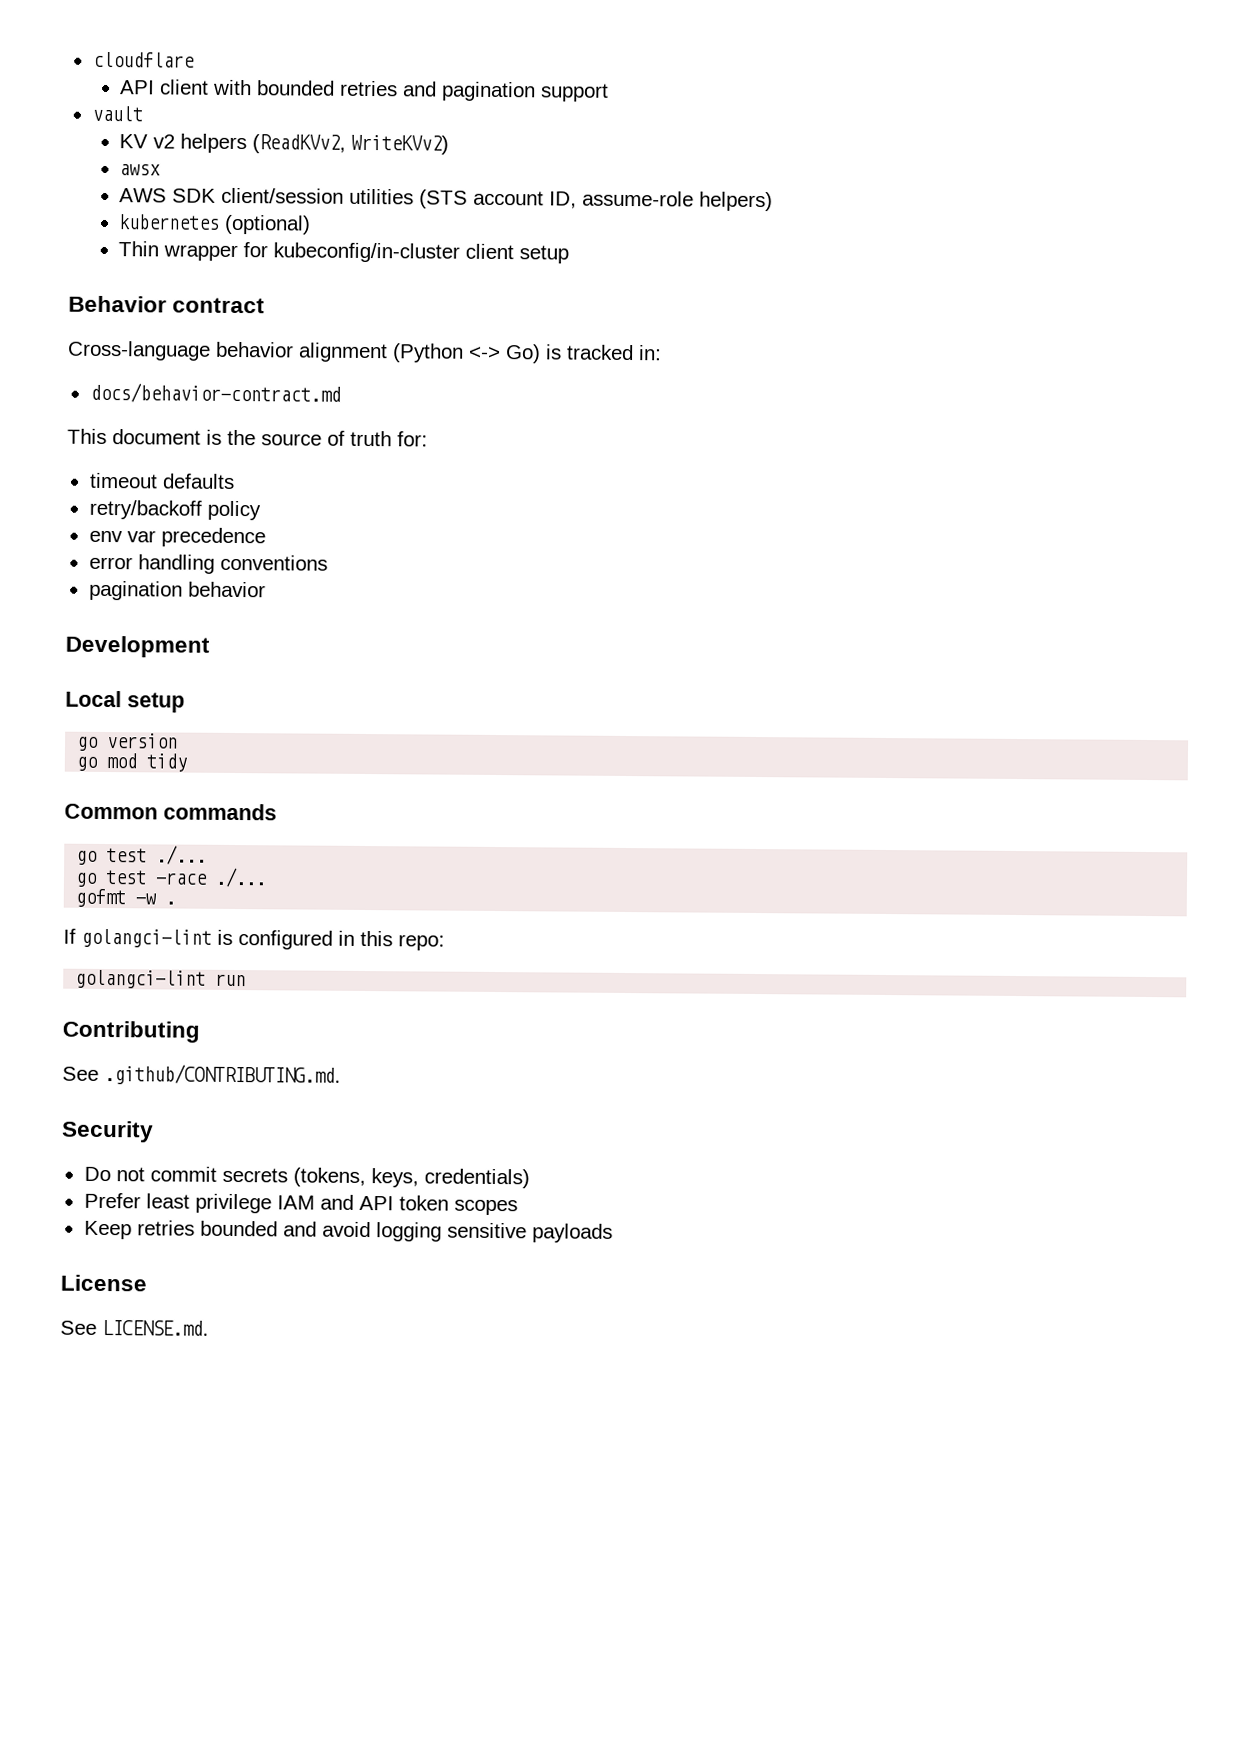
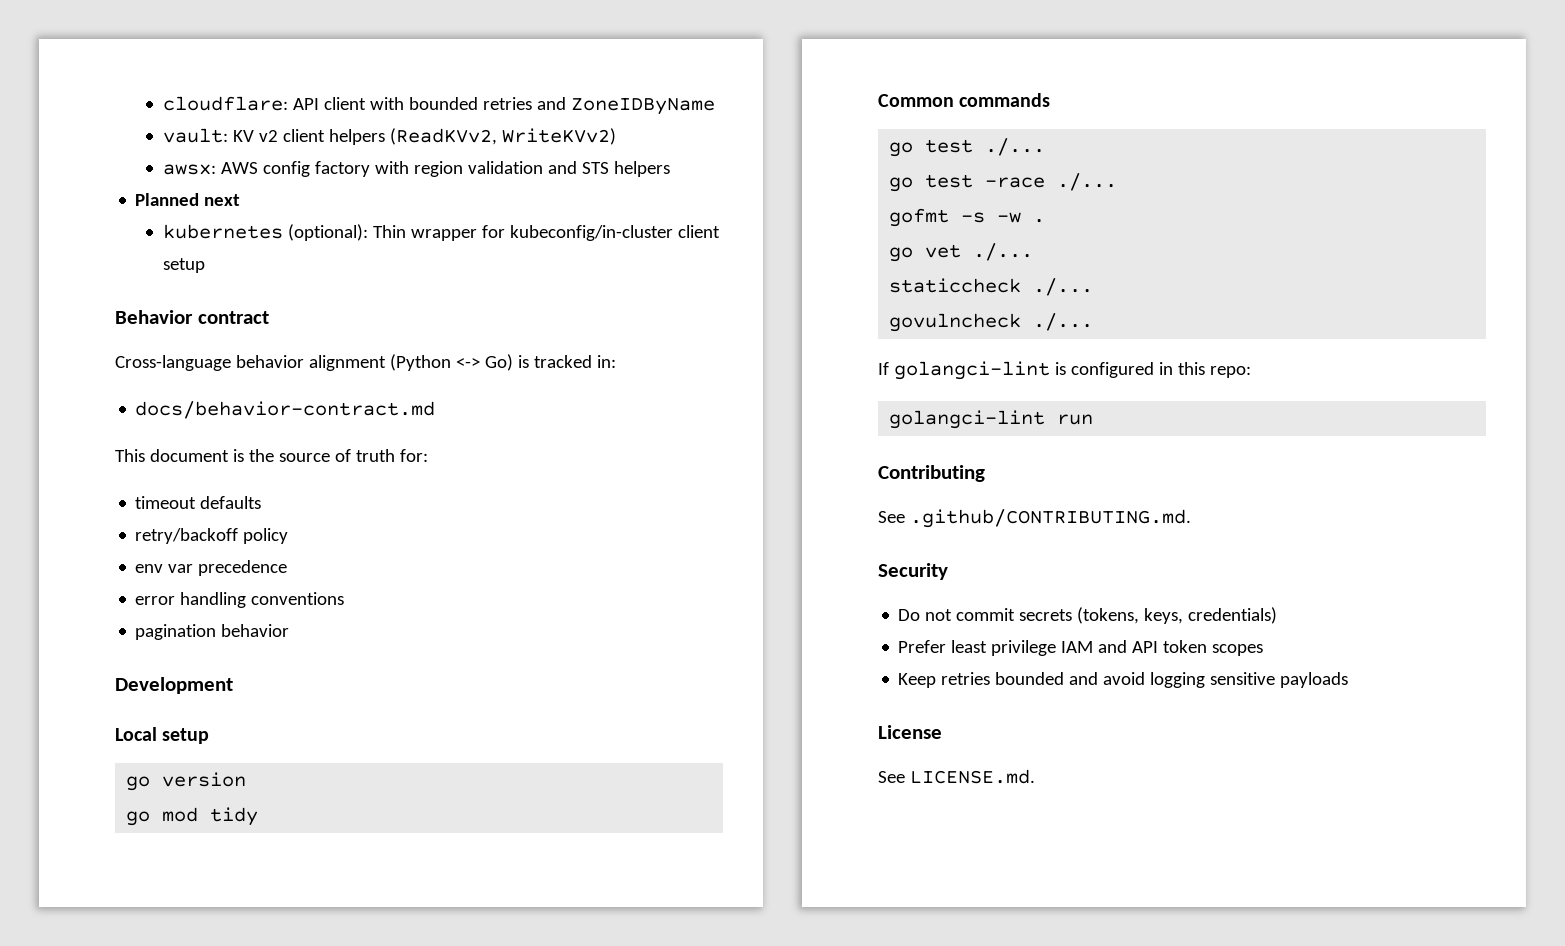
[92,51,195,68] cloudflare // -> [163,96,289,111] cloudflare:
[441,81,610,102] [91,105,143,122] pagination support // vault // -> [571,98,716,115] [163,128,229,143] ZoneIDByName // vault:
(176, 141) none -> [283,129,326,142] client
[119,164,162,176] [119,187,774,212] awsx // AWS SDK client/session utilities (STS account ID, assume-role helpers) -> [163,161,671,177] [135,193,241,206] awsx: AWS config factory with region validation and STS helpers // Planned next
[224,214,312,235] (optional) // -> [288,224,369,241] (optional):
(127, 898) none -> [961,212,986,223] -s
(177, 903) none -> [889,243,1034,262] [889,278,1094,296] [889,313,1094,332] // go vet ./... // staticcheck ./... // govulncheck ./...

